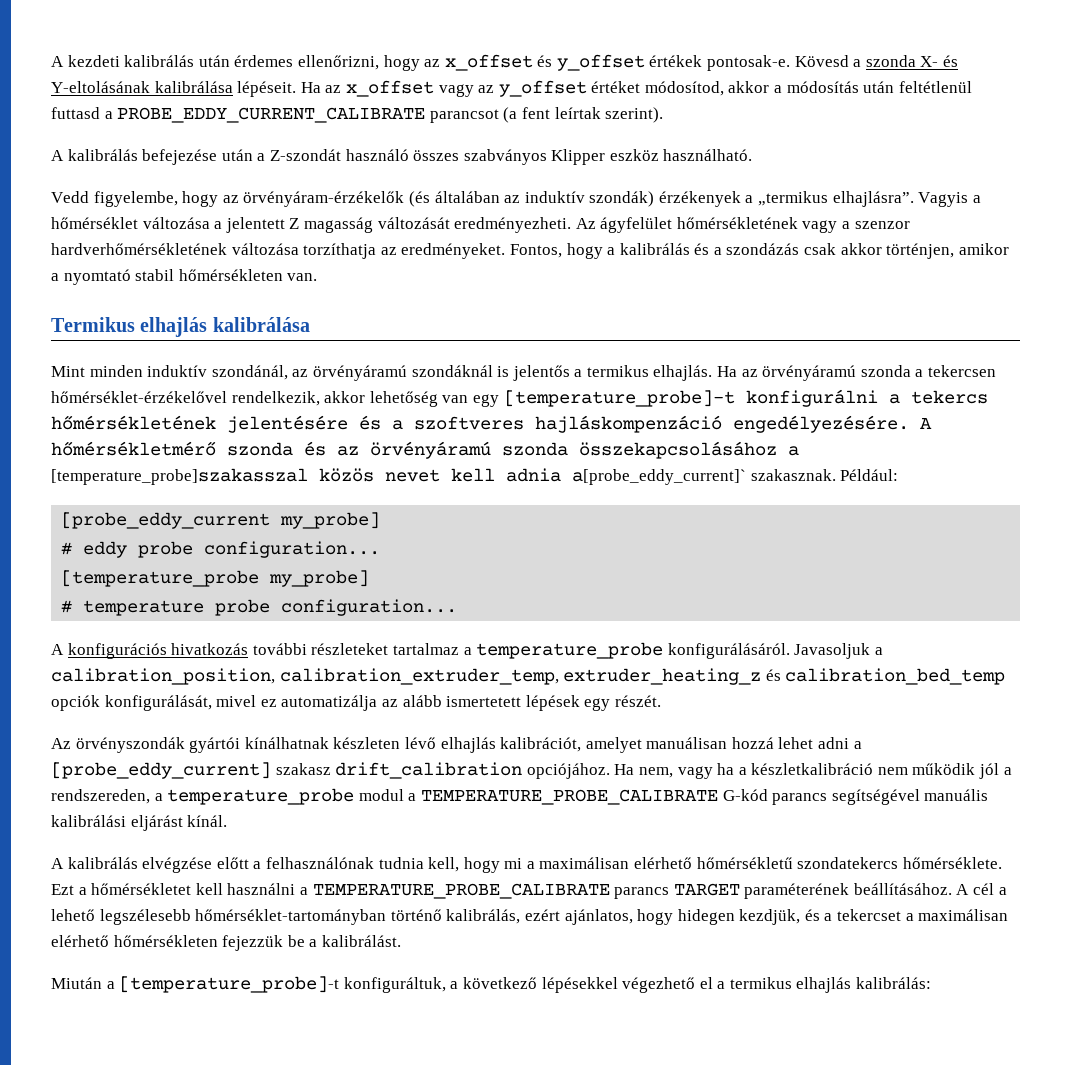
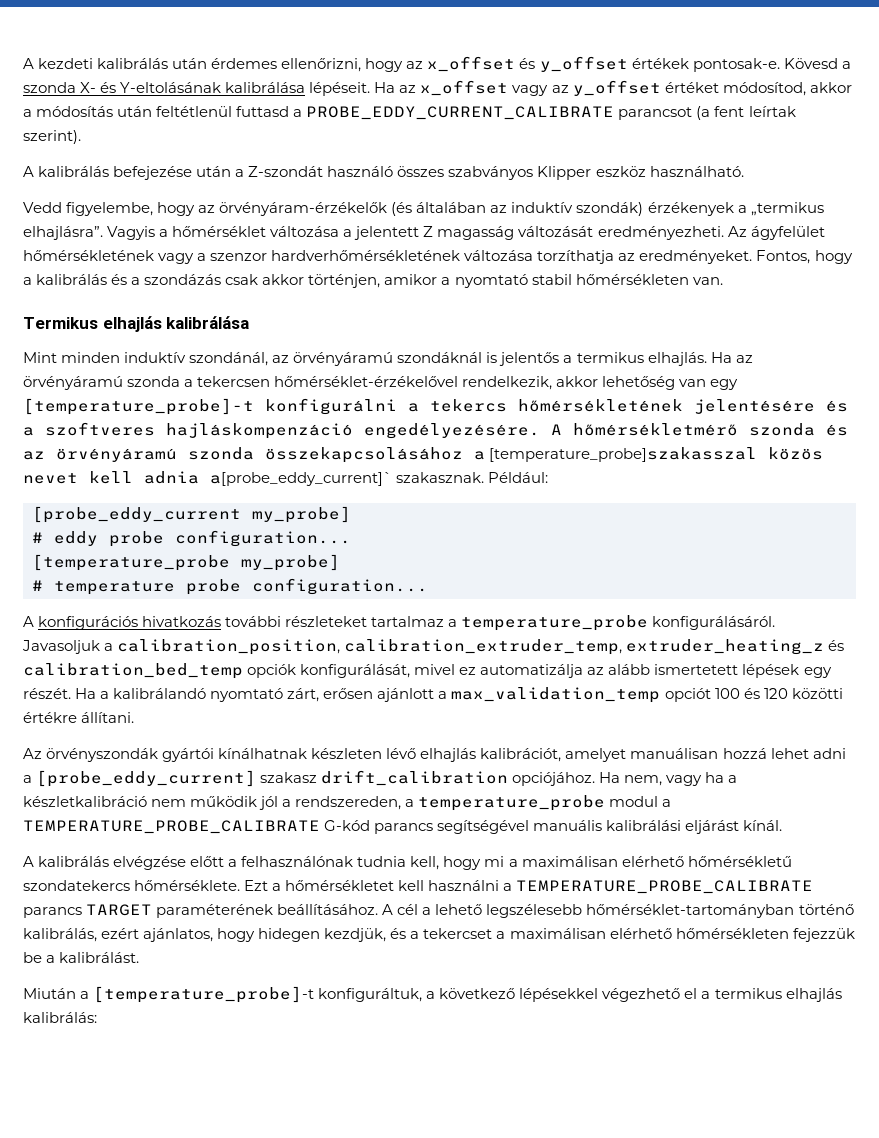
(661, 701) none -> [75,687,843,703] [23,712,135,723] Ha a kalibrálandó nyomtató zárt, erősen ajánlott a max_validation_temp opciót 100 és 120 közötti értékre állítani.

